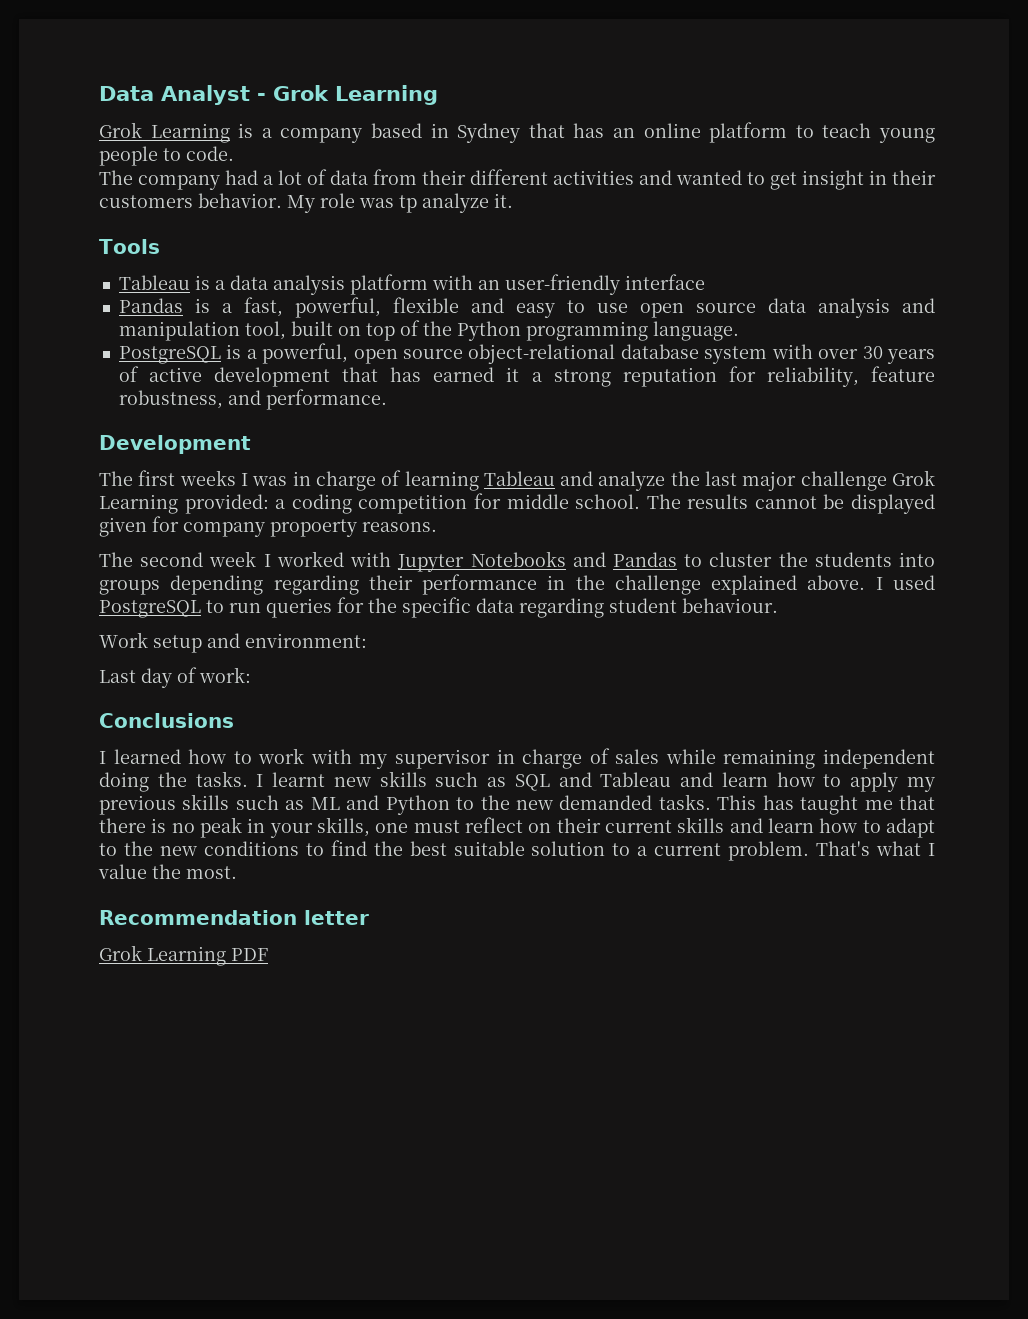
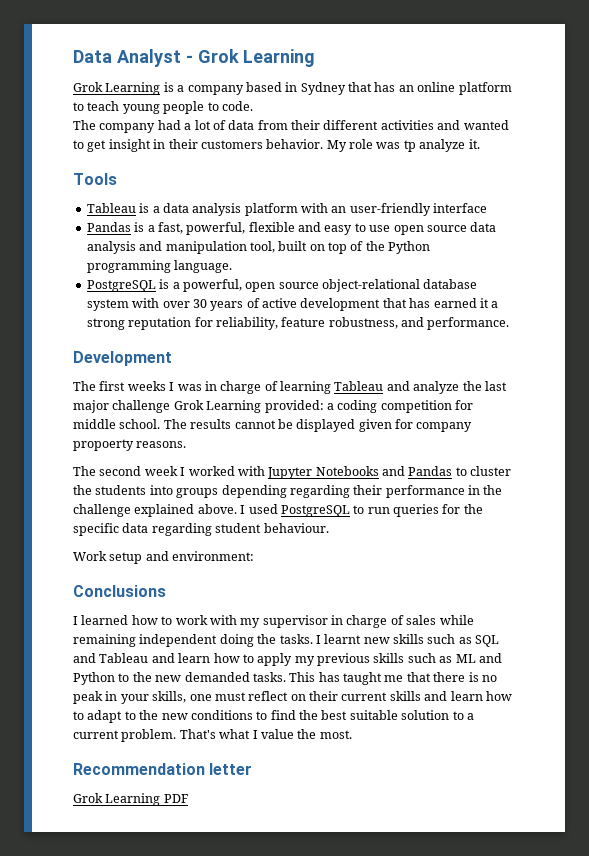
[99,667,251,688] // Last day of work: -> (255, 556) none

